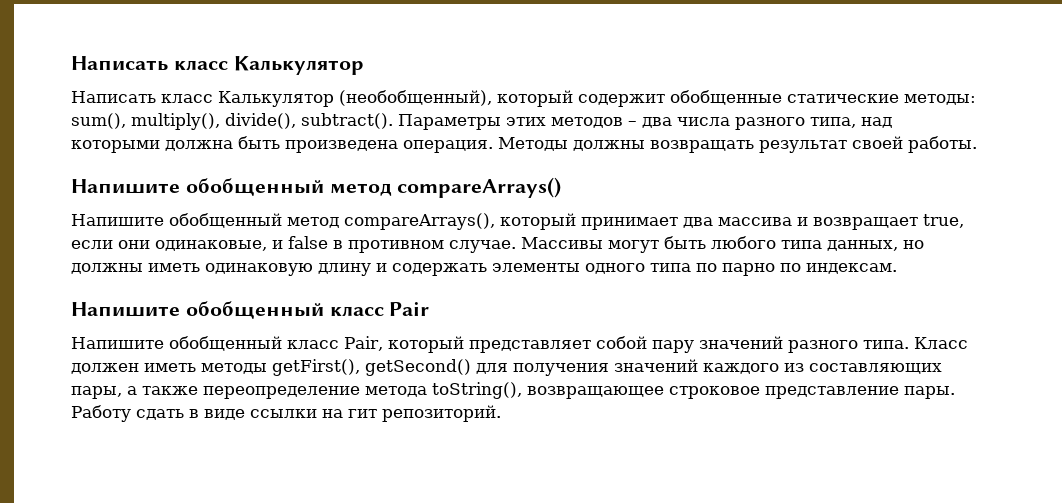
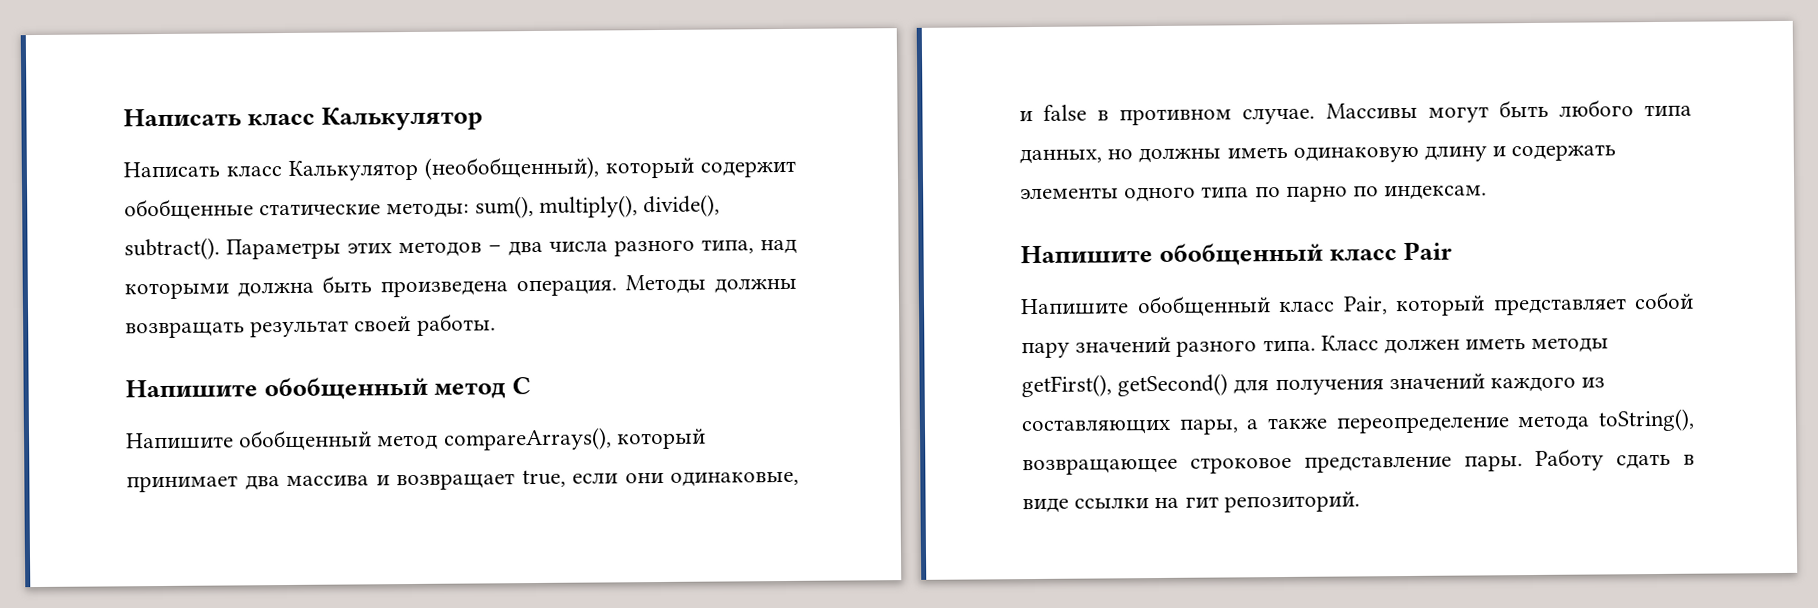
[397,177,562,198] compareArrays() -> [512,377,532,395] C

